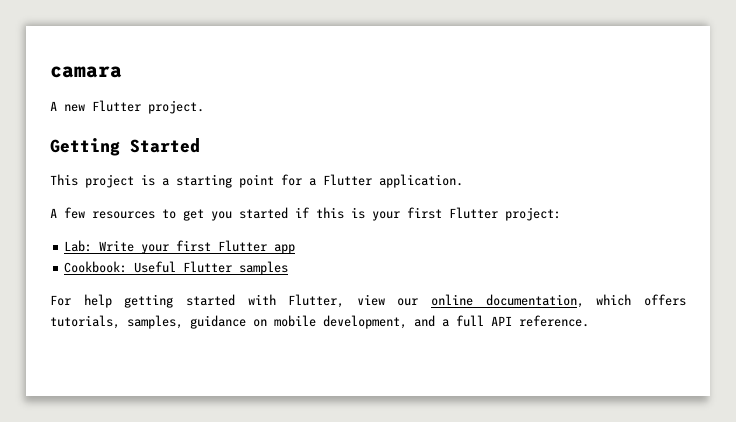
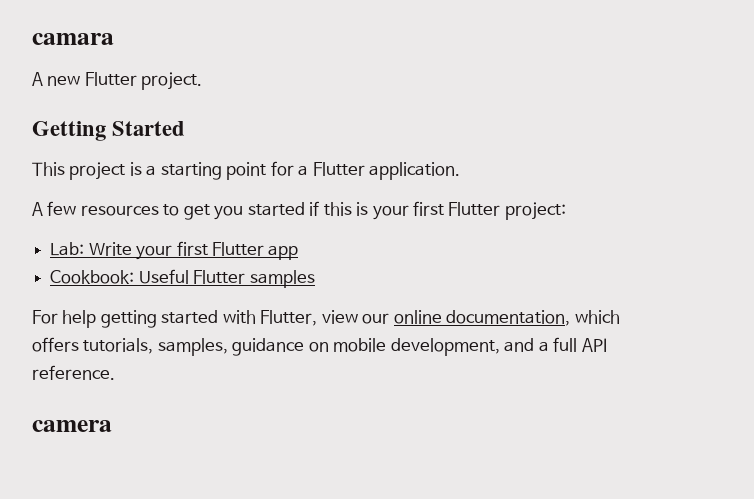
(589, 321) none -> [32,420,112,432] // camera

